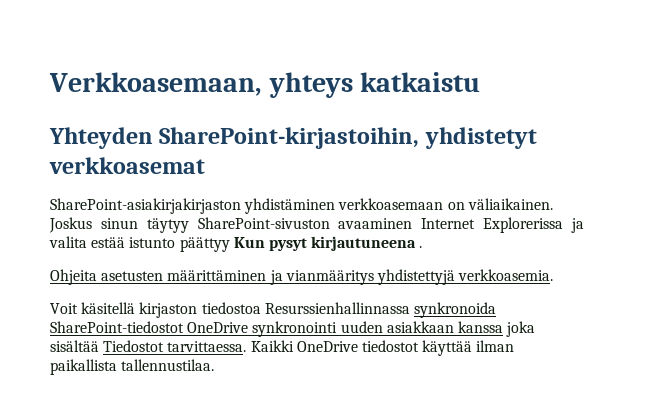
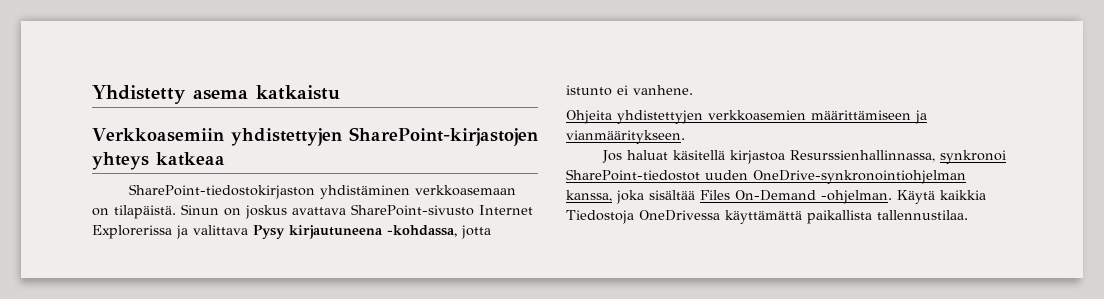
[49,72,353,98] Verkkoasemaan, yhteys -> [92,85,248,104] Yhdistetty asema
[49,127,537,149] [49,157,205,174] [50,198,553,214] [49,217,584,233] [49,236,423,252] [50,269,554,285] [50,302,496,318] [50,321,536,337] [50,340,515,356] Yhteyden SharePoint-kirjastoihin, yhdistetyt verkkoasemat // SharePoint-asiakirjakirjaston yhdistäminen verkkoasemaan on väliaikainen. Joskus sinun täytyy SharePoint-sivuston avaaminen Internet Explorerissa ja valita estää istunto päättyy Kun pysyt kirjautuneena . // Ohjeita asetusten määrittäminen ja vianmääritys yhdistettyjä verkkoasemia. // Voit käsitellä kirjaston tiedostoa Resurssienhallinnassa synkronoida SharePoint-tiedostot OneDrive synkronointi uuden asiakkaan kanssa joka sisältää Tiedostot tarvittaessa. Kaikki OneDrive tiedostot käyttää ilman -> [92,127,538,146] [92,152,225,170] [129,184,517,199] [92,204,533,219] [92,225,491,239] [566,85,693,96] [566,110,927,124] [566,130,685,144] [602,150,1007,164] [566,169,966,184] [566,190,986,204] [566,210,802,224] Verkkoasemiin yhdistettyjen SharePoint-kirjastojen yhteys katkeaa // SharePoint-tiedostokirjaston yhdistäminen verkkoasemaan on tilapäistä. Sinun on joskus avattava SharePoint-sivusto Internet Explorerissa ja valittava Pysy kirjautuneena -kohdassa, jotta istunto ei vanhene. // Ohjeita yhdistettyjen verkkoasemien määrittämiseen ja vianmääritykseen. // Jos haluat käsitellä kirjastoa Resurssienhallinnassa, synkronoi SharePoint-tiedostot uuden OneDrive-synkronointiohjelman kanssa, joka sisältää Files On-Demand -ohjelman. Käytä kaikkia Tiedostoja OneDrivessa käyttämättä

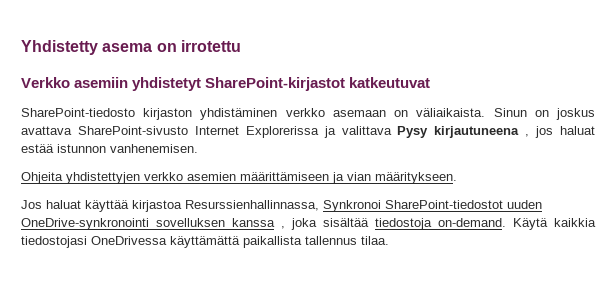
[256,85,340,100] [92,127,538,146] [92,152,225,170] [129,184,517,199] [92,205,176,219] katkaistu // Verkkoasemiin yhdistettyjen SharePoint-kirjastojen yhteys katkeaa // SharePoint-tiedostokirjaston yhdistäminen verkkoasemaan on tilapäistä. -> [156,40,241,52] [21,77,431,91] [21,108,486,120] on irrotettu // Verkko asemiin yhdistetyt SharePoint-kirjastot katkeutuvat // SharePoint-tiedosto kirjaston yhdistäminen verkko asemaan on väliaikaista.
[387,225,491,239] [566,85,693,96] [566,110,927,124] [566,130,685,144] -kohdassa, jotta istunto ei vanhene. // Ohjeita yhdistettyjen verkkoasemien määrittämiseen ja vianmääritykseen. -> [525,126,595,138] [21,144,198,153] [21,172,457,184] , jos haluat estää istunnon vanhenemisen. // Ohjeita yhdistettyjen verkko asemien määrittämiseen ja vian määritykseen.
[673,150,726,160] käsitellä -> [85,200,129,212] käyttää
[940,150,1007,164] synkronoi -> [323,200,381,212] Synkronoi
[753,170,966,184] [566,190,892,204] OneDrive-synkronointiohjelman kanssa, joka sisältää Files On-Demand -ohjelman. -> [21,218,506,230] OneDrive-synkronointi sovelluksen kanssa , joka sisältää tiedostoja on-demand.
[566,210,634,224] Tiedostoja -> [21,236,87,248] tiedostojasi
[877,210,968,220] tallennustilaa. -> [305,236,389,245] tallennus tilaa.

